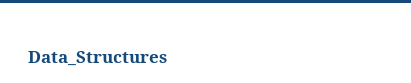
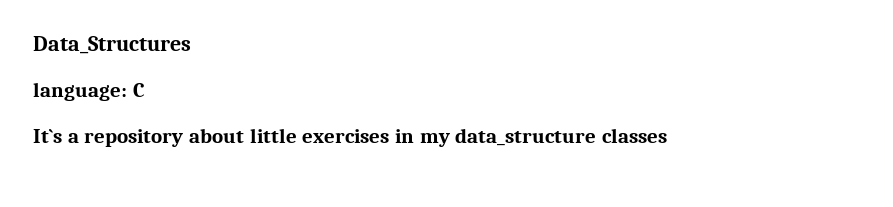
(167, 58) none -> [33,82,145,101] [33,128,668,147] // language: C // It`s a repository about little exercises in my data_structure classes

